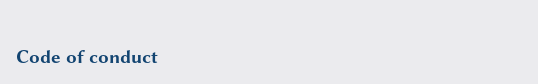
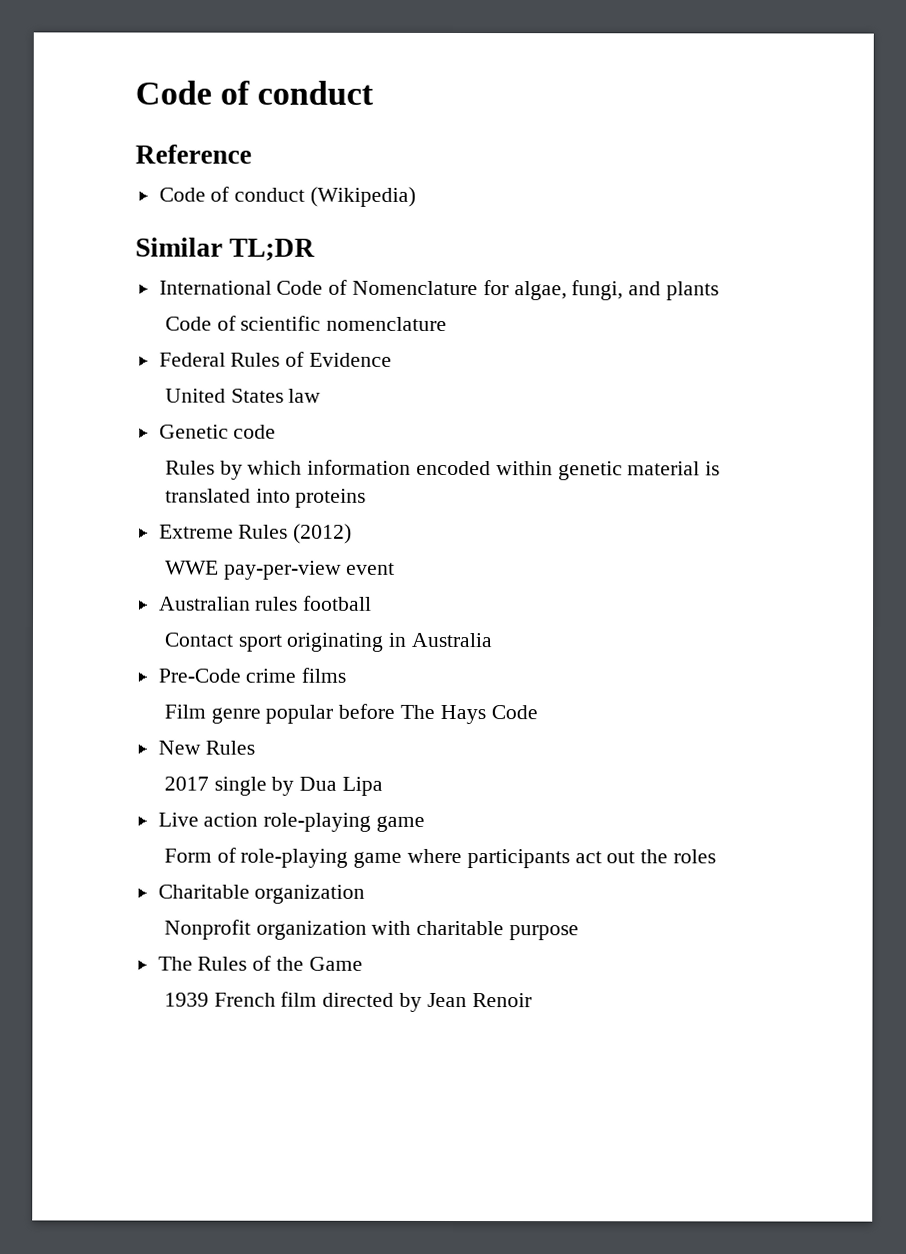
[16,50,159,63] Code of conduct -> [135,80,375,105] [135,144,252,164] [158,186,417,207] [135,237,316,261] [158,279,720,301] [164,315,448,331] [158,351,393,367] [164,388,322,403] [158,424,277,439] [164,459,721,481] [164,488,367,508] [158,523,353,544] [164,560,396,580] [158,595,373,611] [163,632,493,652] [157,667,347,683] [163,703,538,725] [157,740,256,755] [163,776,384,796] [157,812,426,832] [163,847,717,869] [157,884,366,904] [163,919,580,941] [157,955,363,971] [163,991,532,1012] Code of conduct // Reference // Code of conduct (Wikipedia) // Similar TL;DR // International Code of Nomenclature for algae, fungi, and plants // Code of scientific nomenclature // Federal Rules of Evidence // United States law // Genetic code // Rules by which information encoded within genetic material is translated into proteins // Extreme Rules (2012) // WWE pay-per-view event // Australian rules football // Contact sport originating in Australia // Pre-Code crime films // Film genre popular before The Hays Code // New Rules // 2017 single by Dua Lipa // Live action role-playing game // Form of role-playing game where participants act out the roles // Charitable organization // Nonprofit organization with charitable purpose // The Rules of the Game // 1939 French film directed by Jean Renoir

